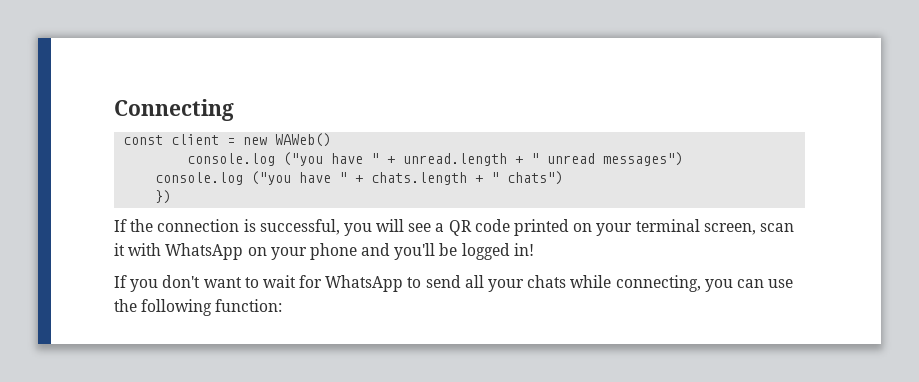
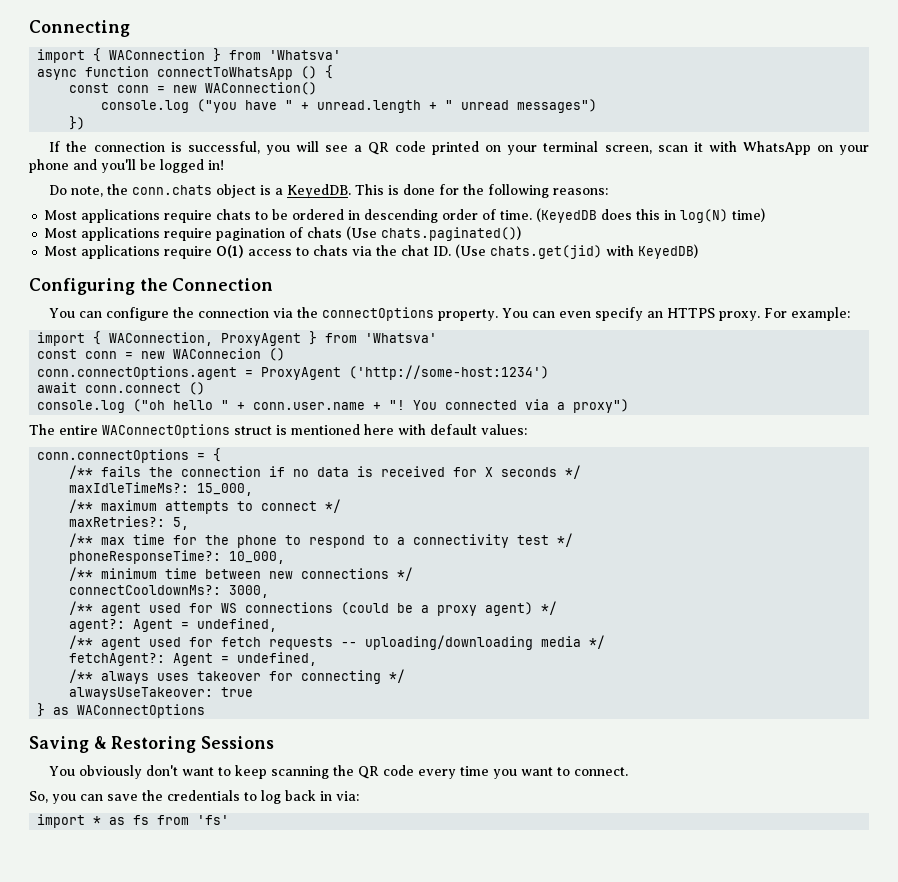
[123,133,332,147] // const client = new WAWeb() -> [37,48,342,63] [37,65,334,80] [69,82,318,95] // import { WAConnection } from 'Whatsva' // async function connectToWhatsApp () { // const conn = new WAConnection()
[155,171,564,185] // console.log ("you have " + chats.length + " chats") -> (598, 106) none
[114,275,794,292] [114,299,283,316] If you don't want to wait for WhatsApp to send all your chats while connecting, you can use the following function: -> [49,184,609,198] [44,208,766,223] [44,226,522,241] [44,244,699,259] [29,278,274,295] [49,307,851,321] [37,331,438,346] [37,348,286,361] [37,365,550,380] [37,382,206,395] [37,399,630,413] [29,424,527,438] [37,448,222,463] [69,465,582,479] [69,482,254,496] [69,499,342,514] [69,516,190,530] [69,533,574,548] [69,550,286,564] [69,567,414,581] [69,585,270,598] [69,601,558,616] [69,618,278,632] [69,635,606,650] [69,652,318,666] [69,669,406,684] [69,687,254,700] [37,703,206,718] [29,736,275,753] [49,765,629,779] [29,790,359,804] [37,814,230,828] Do note, the conn.chats object is a KeyedDB. This is done for the following reasons: // Most applications require chats to be ordered in descending order of time. (KeyedDB does this in log(N) time) // Most applications require pagination of chats (Use chats.paginated()) // Most applications require O(1) access to chats via the chat ID. (Use chats.get(jid) with KeyedDB) // Configuring the Connection // You can configure the connection via the connectOptions property. You can even specify an HTTPS proxy. For example: // import { WAConnection, ProxyAgent } from 'Whatsva' // const conn = new WAConnecion () // conn.connectOptions.agent = ProxyAgent ('http://some-host:1234') // await conn.connect () // console.log ("oh hello " + conn.user.name + "! You connected via a proxy") // The entire WAConnectOptions struct is mentioned here with default values: // conn.connectOptions = { // /** fails the connection if no data is received for X seconds */ // maxIdleTimeMs?: 15_000, // /** maximum attempts to connect */ // maxRetries?: 5, // /** max time for the phone to respond to a connectivity test */ // phoneResponseTime?: 10_000, // /** minimum time between new connections */ // connectCooldownMs?: 3000, // /** agent used for WS connections (could be a proxy agent) */ // agent?: Agent = undefined, // /** agent used for fetch requests -- uploading/downloading media */ // fetchAgent?: Agent = undefined, // /** always uses takeover for connecting */ // alwaysUseTakeover: true // } as WAConnectOptions // Saving & Restoring Sessions // You obviously don't want to keep scanning the QR code every time you want to connect. // So, you can save the credentials to log back in via: // import * as fs from 'fs'

